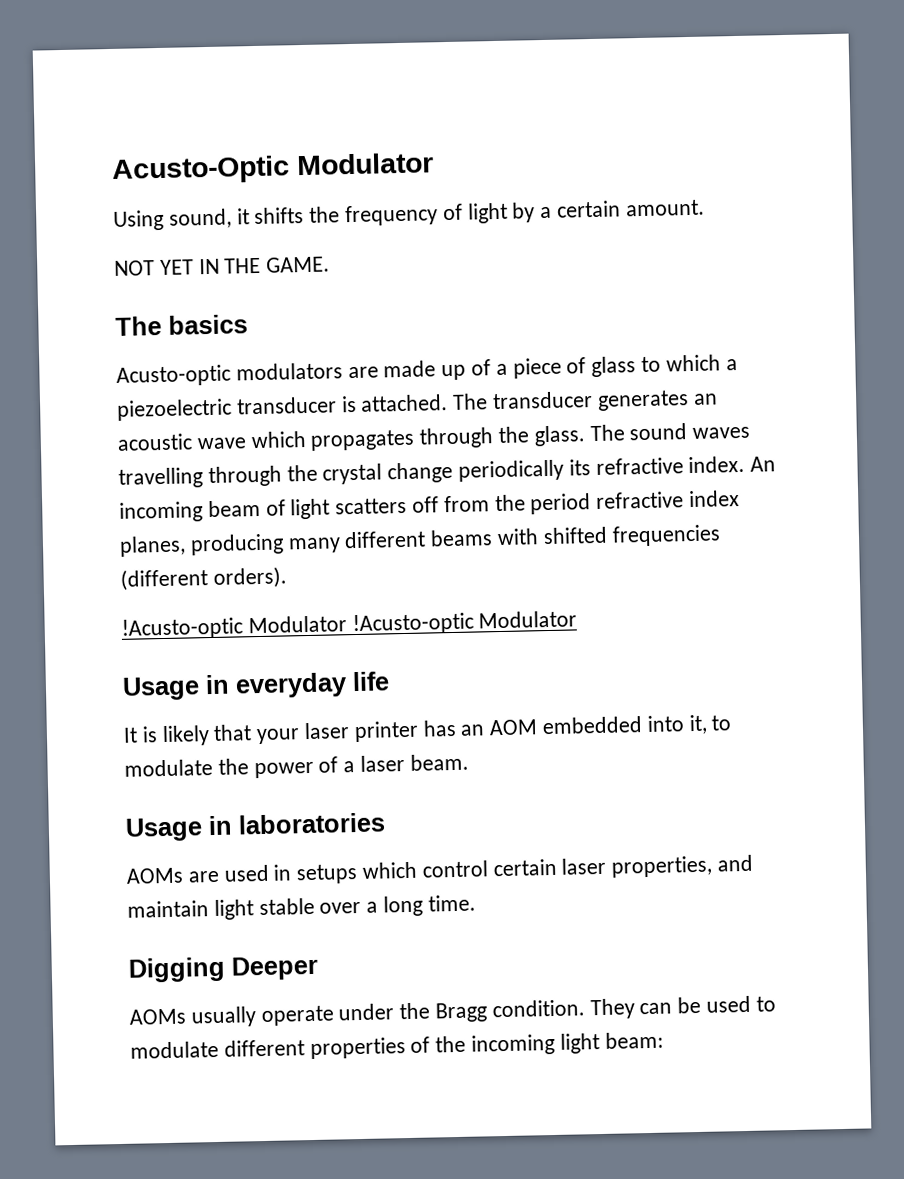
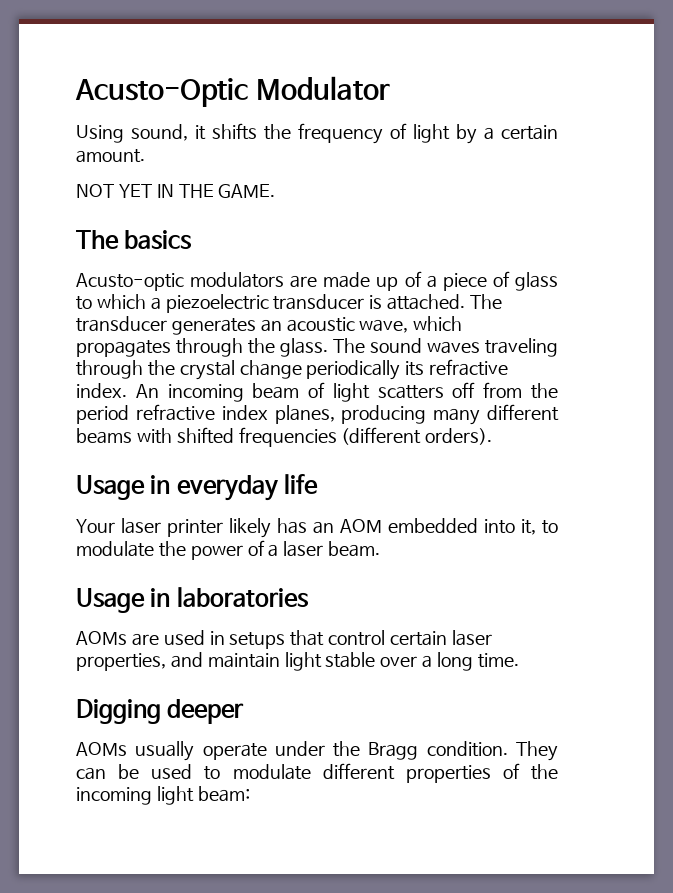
[196,437,247,450] wave -> [359,319,409,333] wave,
[118,467,203,489] travelling -> [485,338,558,357] traveling
[121,610,578,640] // !Acusto-optic Modulator !Acusto-optic Modulator -> (493, 436) none
[123,724,301,747] It is likely that your -> [76,519,115,533] Your
(419, 731) none -> [228,518,271,538] likely
[362,861,418,879] which -> [290,630,325,646] that
[231,955,319,981] Deeper -> [167,699,245,724] deeper

